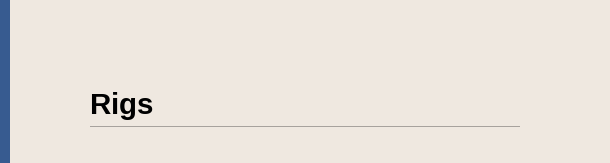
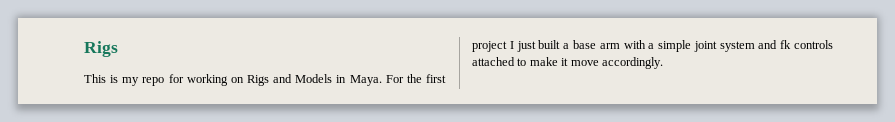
[90,92,153,120] Rigs -> [84,41,118,57] [84,74,447,86] [472,40,833,52] [472,57,663,69] Rigs // This is my repo for working on Rigs and Models in Maya. For the first project I just built a base arm with a simple joint system and fk controls attached to make it move accordingly.

